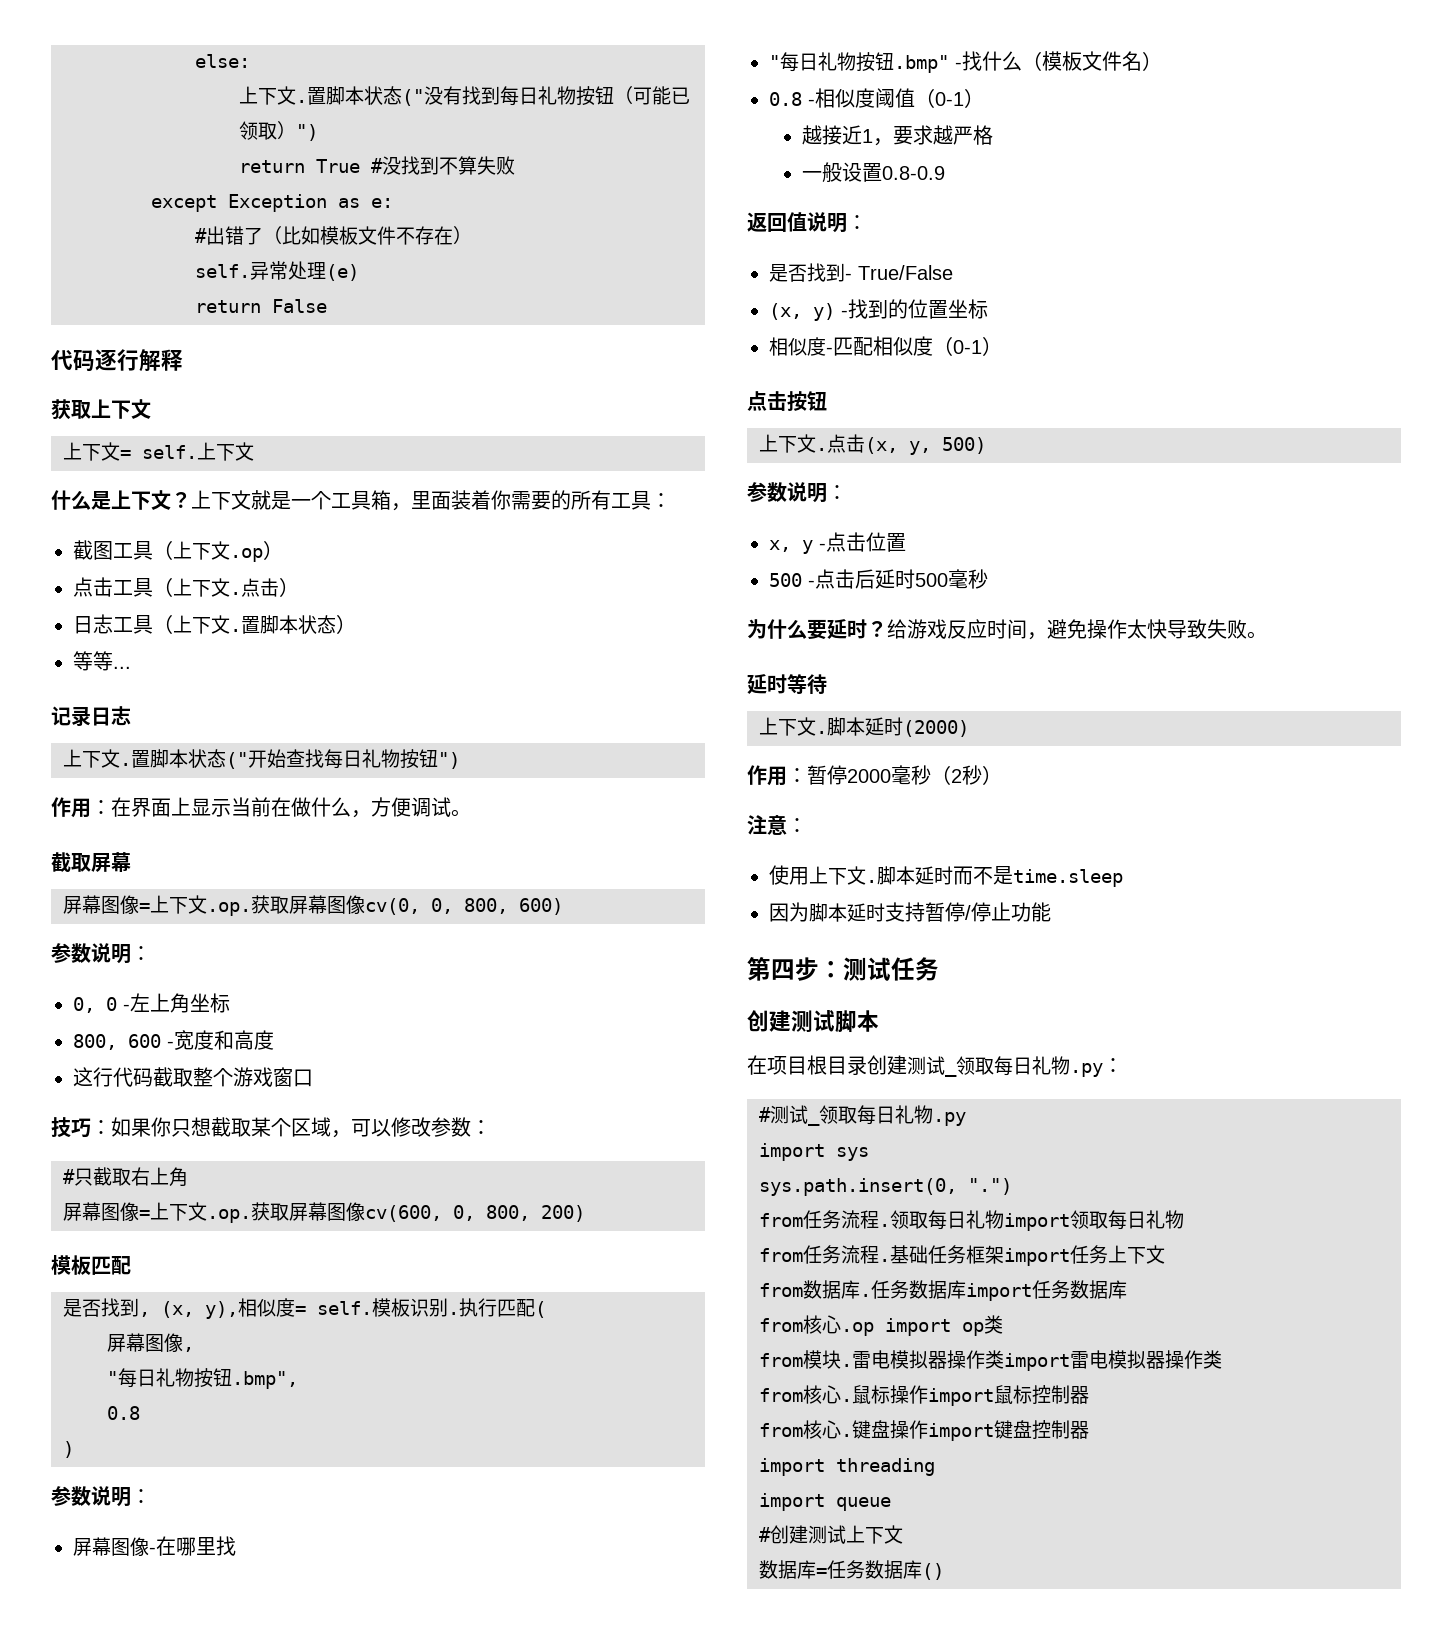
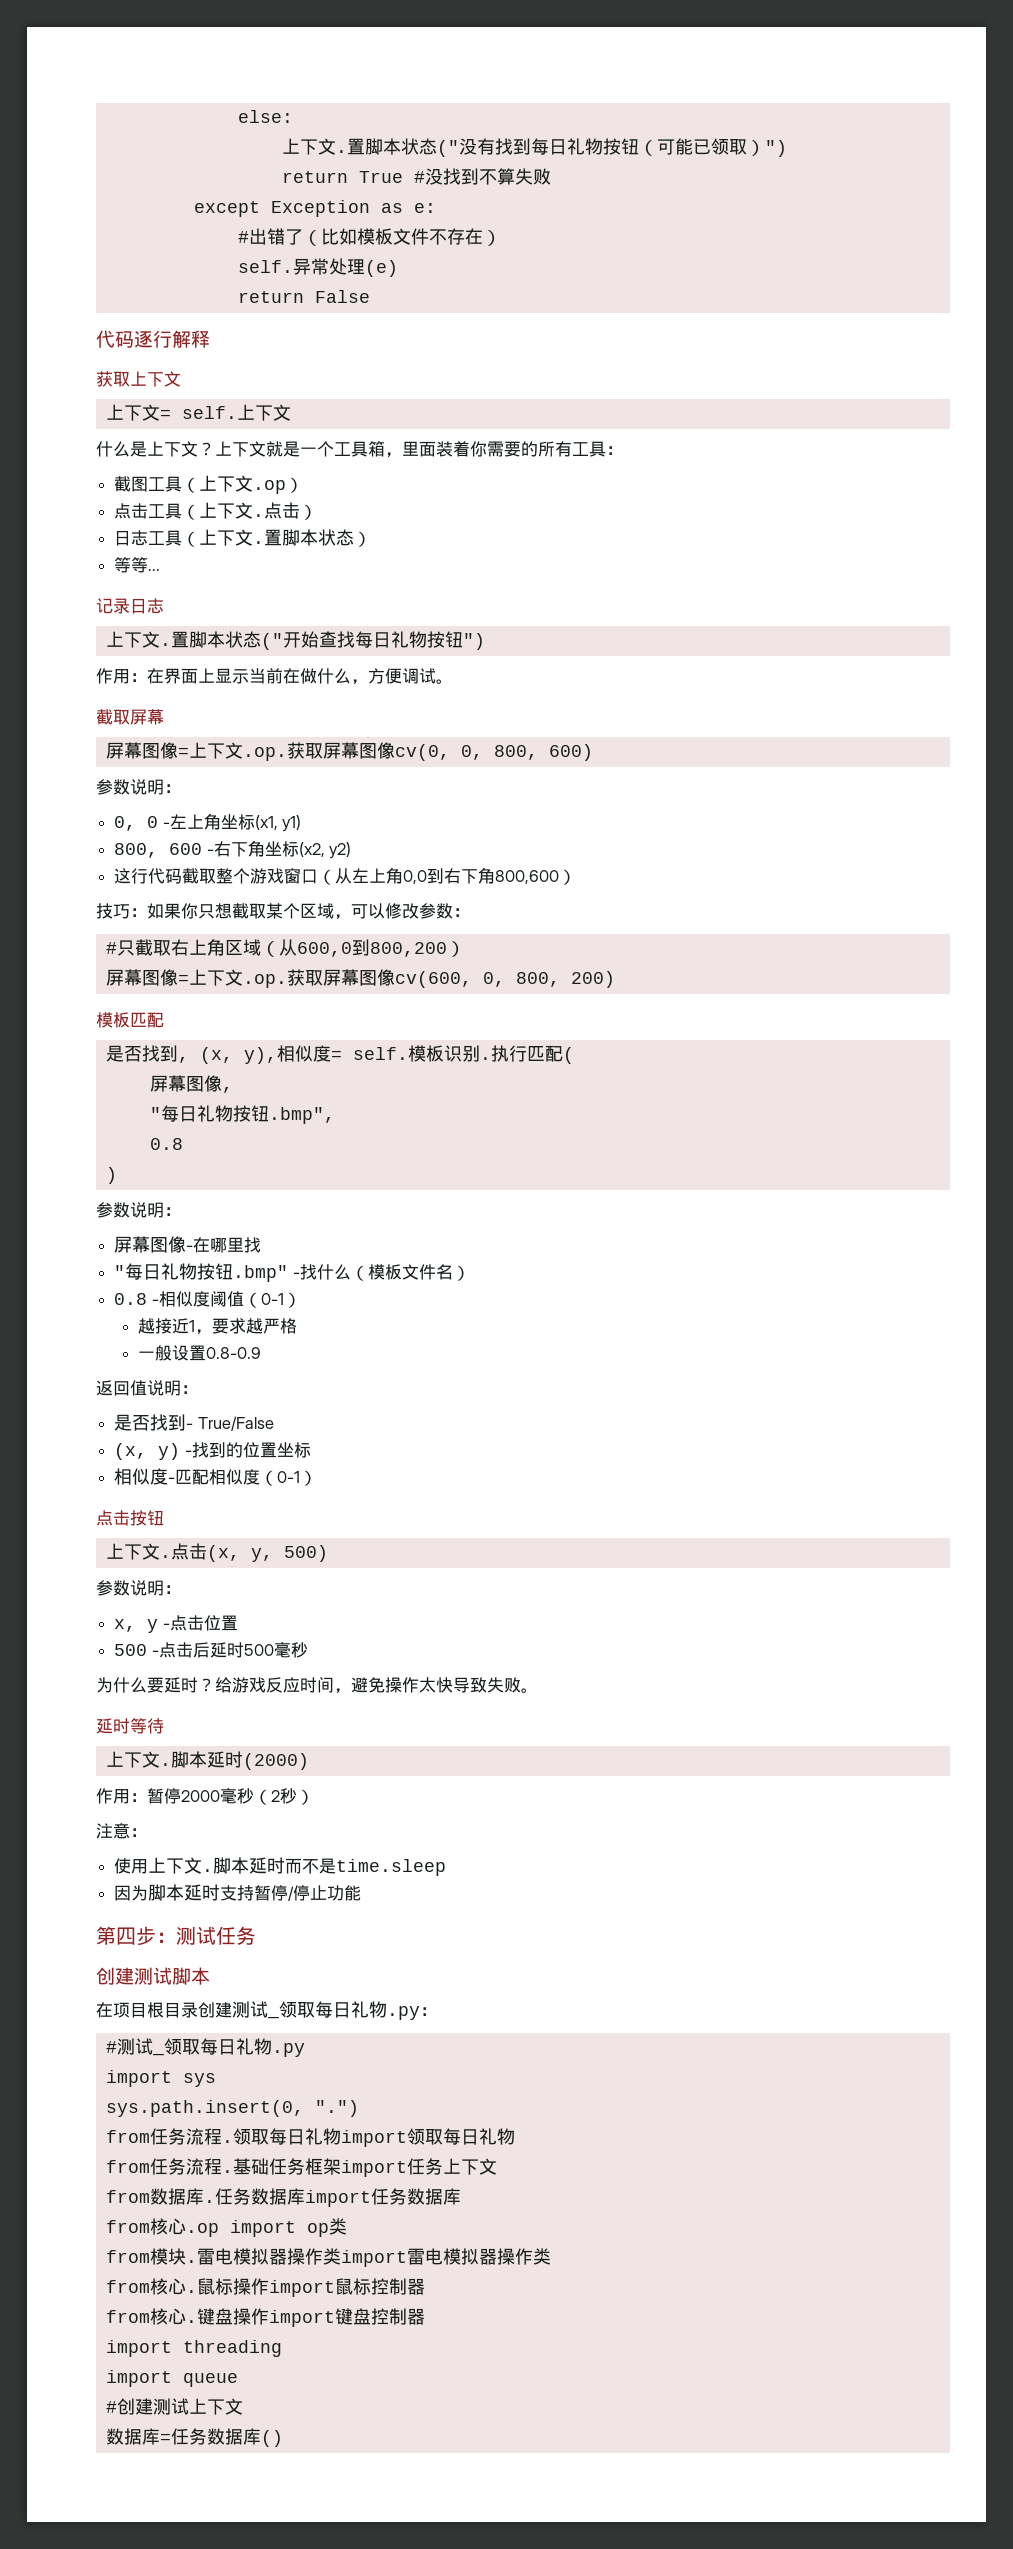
(230, 1003) none -> [254,815,302,832] (x1, y1)
[174,1030,274,1050] 宽度和高度 -> [213,840,352,859] 右下角坐标(x2, y2)
(313, 1078) none -> [318,867,577,885] （从左上角0,0到右下角800,600）
(188, 1177) none -> [224,939,465,957] 区域（从600,0到800,200）

